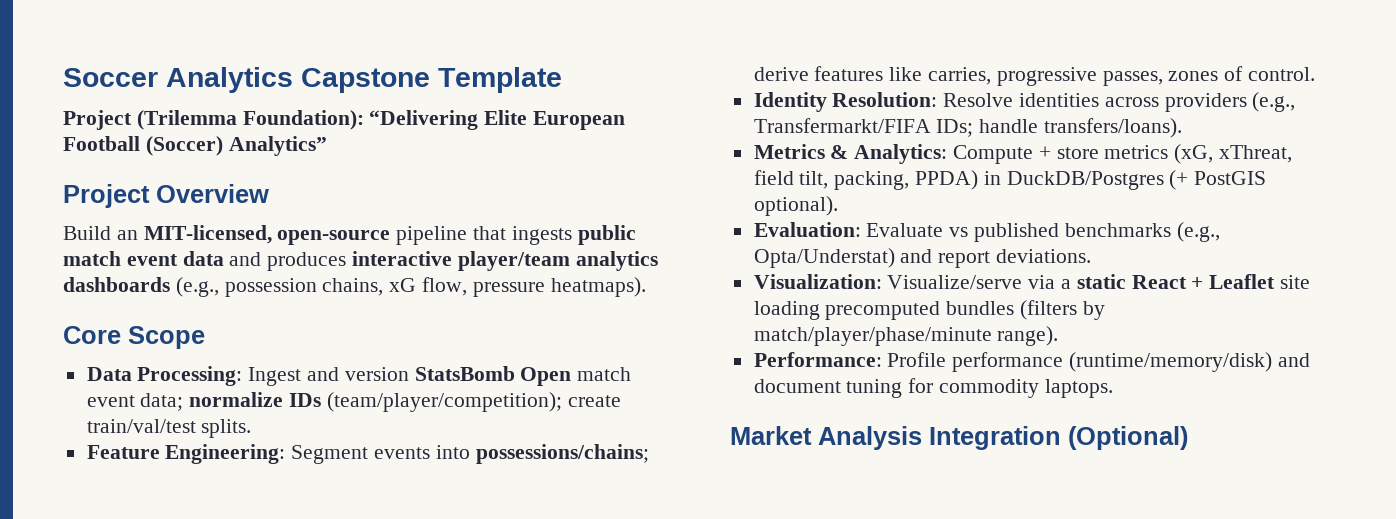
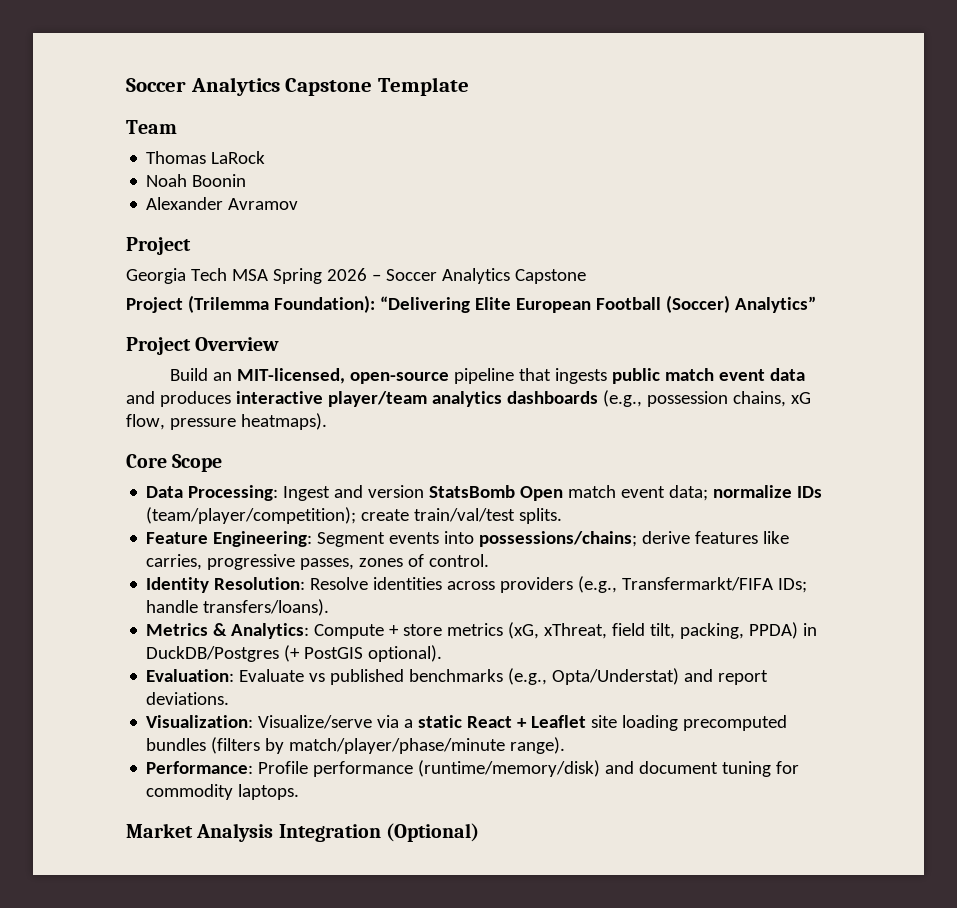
(562, 80) none -> [126,120,177,134] [146,151,266,164] [146,174,247,187] [146,197,299,210] [126,237,191,255] [126,268,586,284] // Team // Thomas LaRock // Noah Boonin // Alexander Avramov // Project // Georgia Tech MSA Spring 2026 – Soccer Analytics Capstone

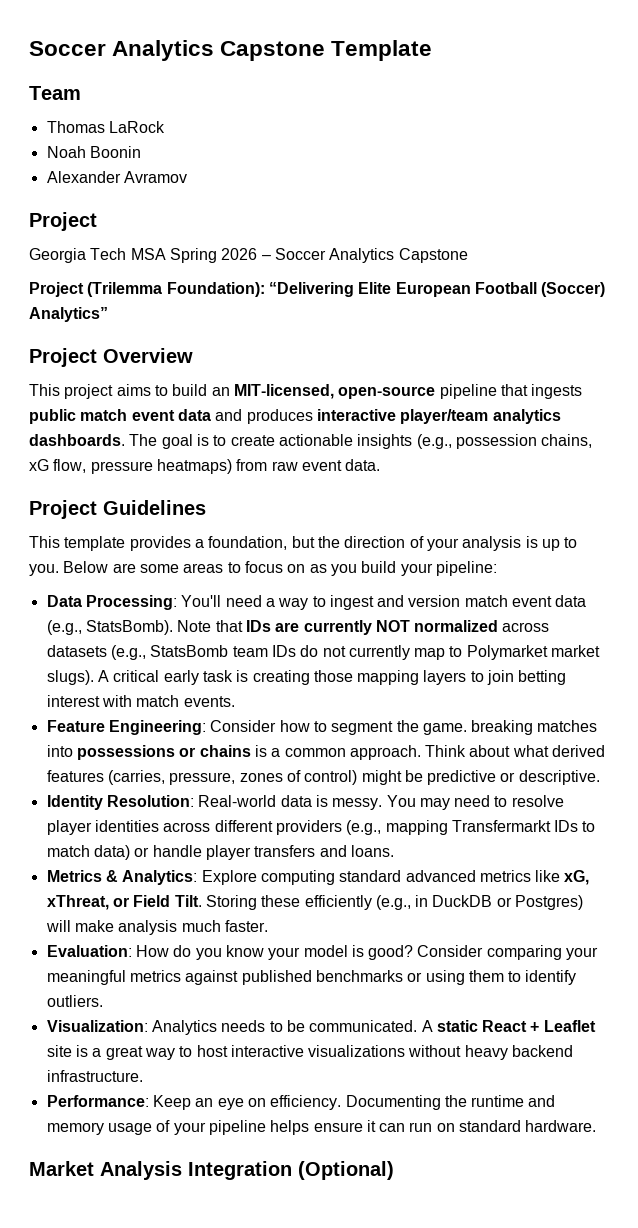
[169,368,208,381] Build -> [29,384,208,399] This project aims to build
[506,391,598,404] dashboards -> [29,434,413,449] dashboards. The goal is to create actionable insights
[240,413,327,430] [126,454,223,472] [146,485,823,501] [146,507,563,524] [146,531,790,547] [146,554,490,570] [146,577,369,593] heatmaps). // Core Scope // Data Processing: Ingest and version StatsBomb Open match event data; normalize IDs (team/player/competition); create train/val/test splits. // Feature Engineering: Segment events into possessions/chains; derive features like carries, progressive passes, zones of control. // Identity Resolution: Resolve -> [156,459,381,474] [29,500,206,519] [29,536,578,551] [29,561,497,576] [46,595,587,610] [46,620,550,635] [46,645,601,660] [46,670,567,685] [46,695,235,707] [46,720,598,735] [46,745,606,760] [46,770,600,785] [46,795,564,810] [46,820,92,835] heatmaps) from raw event data. // Project Guidelines // This template provides a foundation, but the direction of your analysis is up to you. Below are some areas to focus on as you build your pipeline: // Data Processing: You'll need a way to ingest and version match event data (e.g., StatsBomb). Note that IDs are currently NOT normalized across datasets (e.g., StatsBomb team IDs do not currently map to Polymarket market slugs). A critical early task is creating those mapping layers to join betting interest with match events. // Feature Engineering: Consider how to segment the game. breaking matches into possessions or chains is a common approach. Think about what derived features (carries, pressure, zones of control) might be predictive or descriptive. // Identity Resolution: Real-world data is messy. You may need to resolve player
(496, 585) none -> [214,820,273,832] different
[622,577,808,593] [146,599,330,616] [146,622,818,639] [146,645,443,662] [146,668,769,685] [146,692,230,705] [146,715,414,729] Transfermarkt/FIFA IDs; handle transfers/loans). // Metrics & Analytics: Compute + store metrics (xG, xThreat, field tilt, packing, PPDA) in DuckDB/Postgres (+ PostGIS optional). // Evaluation: Evaluate vs published benchmarks (e.g., Opta/Understat) and report deviations. // Visualization: Visualize/serve via a -> [385,820,596,835] [46,845,394,860] [46,870,590,885] [46,895,584,910] [45,920,268,935] [46,945,599,960] [46,970,577,985] [46,995,103,1007] [46,1020,433,1035] mapping Transfermarkt IDs to match data) or handle player transfers and loans. // Metrics & Analytics: Explore computing standard advanced metrics like xG, xThreat, or Field Tilt. Storing these efficiently (e.g., in DuckDB or Postgres) will make analysis much faster. // Evaluation: How do you know your model is good? Consider comparing your meaningful metrics against published benchmarks or using them to identify outliers. // Visualization: Analytics needs to be communicated. A
[622,715,788,731] [146,737,566,754] [146,760,800,777] [146,784,300,800] loading precomputed bundles (filters by match/player/phase/minute range). // Performance: Profile performance (runtime/memory/disk) and document tuning for commodity laptops. -> [75,1045,574,1060] [46,1070,143,1082] [46,1095,556,1110] [46,1120,597,1135] is a great way to host interactive visualizations without heavy backend infrastructure. // Performance: Keep an eye on efficiency. Documenting the runtime and memory usage of your pipeline helps ensure it can run on standard hardware.

